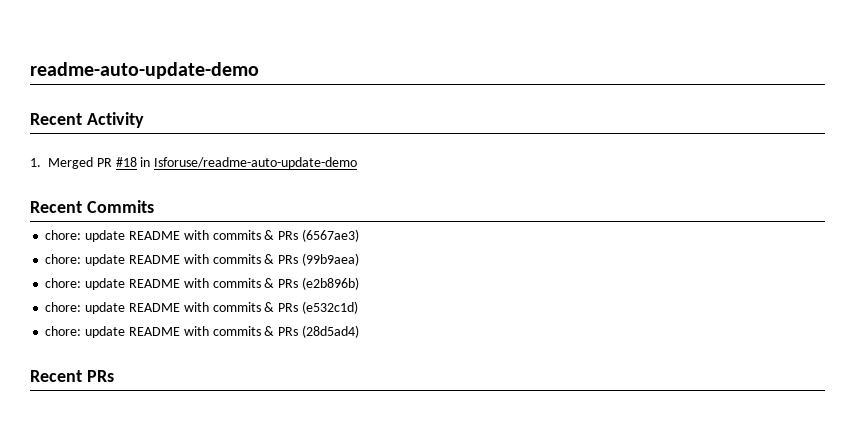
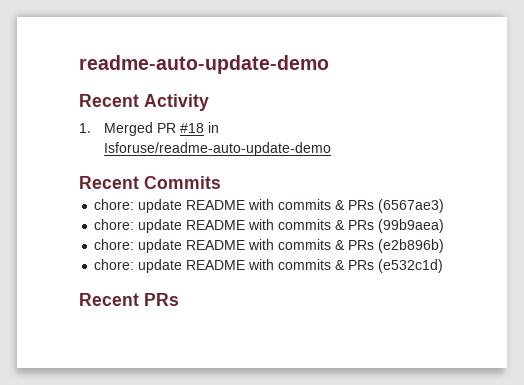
[45,325,359,338] // chore: update README with commits & PRs (28d5ad4) -> (444, 266) none

